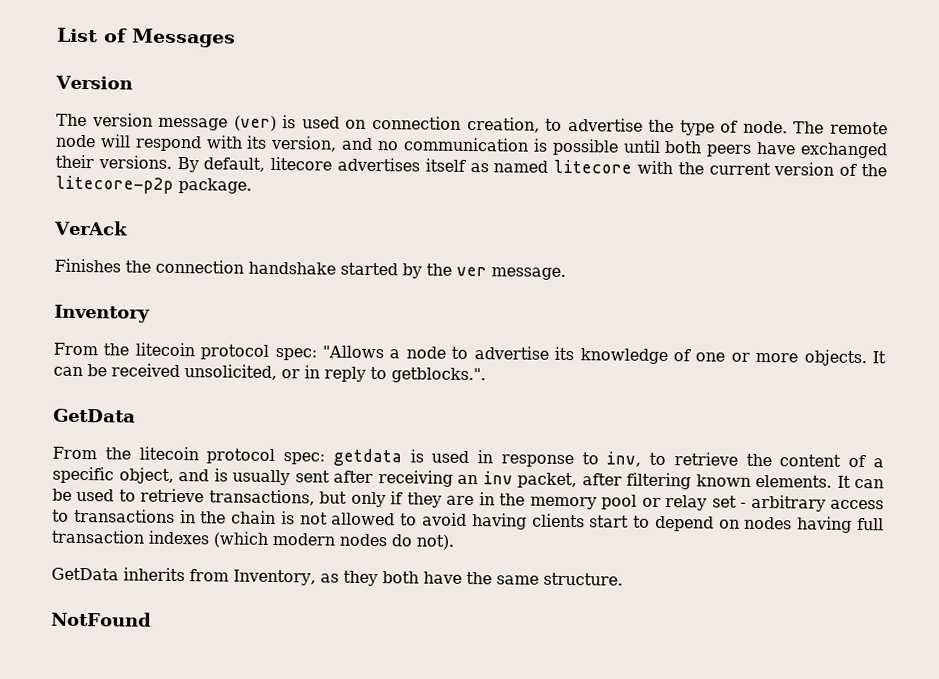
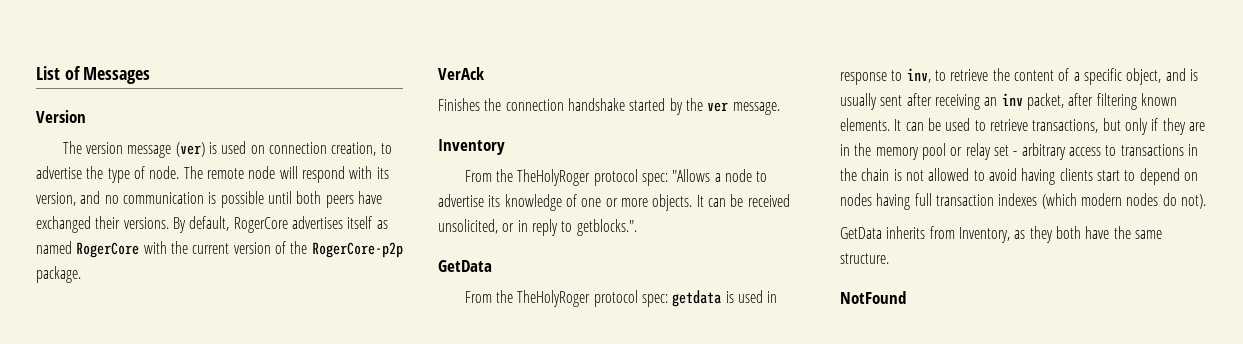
[270,156,333,171] litecore -> [233,217,288,233] RogerCore
[553,159,633,174] litecore -> [76,242,140,258] RogerCore
[55,175,174,194] litecore-p2p -> [311,242,403,258] RogerCore-p2p
[134,342,195,357] litecoin -> [517,169,591,186] TheHolyRoger
[138,446,199,461] litecoin -> [517,290,591,307] TheHolyRoger

